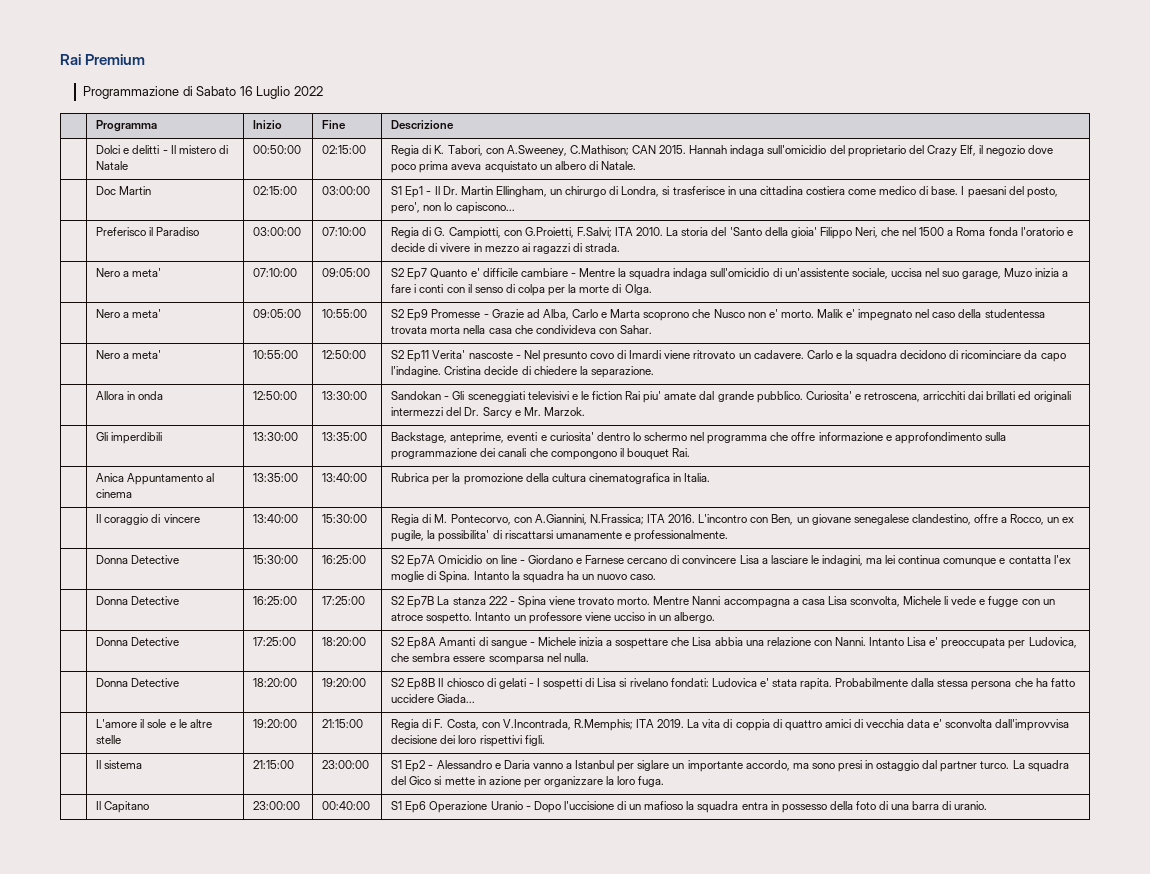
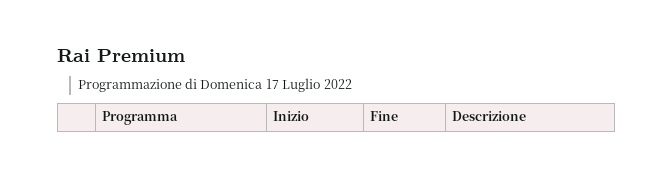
[196,86,253,96] Sabato 16 -> [200,79,279,89] Domenica 17
[96,145,228,154] [96,161,129,170] [253,145,302,154] [322,145,367,154] [391,145,1054,157] [391,161,636,173] [96,186,152,195] [253,186,298,195] [322,186,371,195] [391,186,1058,198] [391,202,515,214] [96,227,200,236] [253,227,302,236] [322,227,367,236] [391,227,1073,239] [391,243,621,254] [96,268,162,277] [253,268,298,277] [322,268,371,277] [391,268,1069,280] [391,284,652,296] [96,309,162,318] [253,309,302,318] [322,309,368,318] [391,309,1045,321] [391,325,652,334] [96,350,162,359] [253,350,299,359] [322,350,367,359] [391,350,1066,362] [391,366,654,378] [96,391,164,400] [253,391,298,400] [322,391,368,400] [391,391,1072,403] [391,407,585,418] [96,432,163,444] [253,432,299,441] [322,432,368,441] [391,432,1006,444] [391,448,690,460] [96,473,215,485] [96,489,133,498] [253,473,299,482] [322,473,368,482] [391,473,711,485] [96,514,200,525] [253,514,299,523] [322,514,368,523] [391,514,1075,525] [391,530,728,542] [96,555,180,564] [253,555,299,564] [322,555,367,564] [391,555,1071,567] [391,571,657,583] [96,596,180,605] [253,596,298,605] [322,596,366,605] [391,596,1055,608] [391,612,716,624] [96,637,180,646] [253,637,297,646] [322,637,367,646] [391,637,1077,649] [391,653,589,665] [96,678,180,687] [253,678,298,687] [322,678,367,687] [391,678,1075,690] [391,694,476,703] [96,719,212,728] [96,735,122,744] [253,719,298,728] [322,719,364,728] [391,719,1070,731] [391,735,545,747] [96,760,143,769] [253,760,295,769] [322,760,370,769] [391,760,1069,772] [391,776,665,788] [96,801,150,813] [253,801,301,810] [322,801,371,810] [391,801,988,813] // | Dolci e delitti - Il mistero di Natale | 00:50:00 | 02:15:00 | Regia di K. Tabori, con A.Sweeney, C.Mathison; CAN 2015. Hannah indaga sull'omicidio del proprietario del Crazy Elf, il negozio dove poco prima aveva acquistato un albero di Natale. // | Doc Martin | 02:15:00 | 03:00:00 | S1 Ep1 - Il Dr. Martin Ellingham, un chirurgo di Londra, si trasferisce in una cittadina costiera come medico di base. I paesani del posto, pero', non lo capiscono... // | Preferisco il Paradiso | 03:00:00 | 07:10:00 | Regia di G. Campiotti, con G.Proietti, F.Salvi; ITA 2010. La storia del 'Santo della gioia' Filippo Neri, che nel 1500 a Roma fonda l'oratorio e decide di vivere in mezzo ai ragazzi di strada. // | Nero a meta' | 07:10:00 | 09:05:00 | S2 Ep7 Quanto e' difficile cambiare - Mentre la squadra indaga sull'omicidio di un'assistente sociale, uccisa nel suo garage, Muzo inizia a fare i conti con il senso di colpa per la morte di Olga. // | Nero a meta' | 09:05:00 | 10:55:00 | S2 Ep9 Promesse - Grazie ad Alba, Carlo e Marta scoprono che Nusco non e' morto. Malik e' impegnato nel caso della studentessa trovata morta nella casa che condivideva con Sahar. // | Nero a meta' | 10:55:00 | 12:50:00 | S2 Ep11 Verita' nascoste - Nel presunto covo di Imardi viene ritrovato un cadavere. Carlo e la squadra decidono di ricominciare da capo l'indagine. Cristina decide di chiedere la separazione. // | Allora in onda | 12:50:00 | 13:30:00 | Sandokan - Gli sceneggiati televisivi e le fiction Rai piu' amate dal grande pubblico. Curiosita' e retroscena, arricchiti dai brillati ed originali intermezzi del Dr. Sarcy e Mr. Marzok. // | Gli imperdibili | 13:30:00 | 13:35:00 | Backstage, anteprime, eventi e curiosita' dentro lo schermo nel programma che offre informazione e approfondimento sulla programmazione dei canali che compongono il bouquet Rai. // | Anica Appuntamento al cinema | 13:35:00 | 13:40:00 | Rubrica per la promozione della cultura cinematografica in Italia. // | Il coraggio di vincere | 13:40:00 | 15:30:00 | Regia di M. Pontecorvo, con A.Giannini, N.Frassica; ITA 2016. L'incontro con Ben, un giovane senegalese clandestino, offre a Rocco, un ex pugile, la possibilita' di riscattarsi umanamente e professionalmente. // | Donna Detective | 15:30:00 | 16:25:00 | S2 Ep7A Omicidio on line - Giordano e Farnese cercano di convincere Lisa a lasciare le indagini, ma lei continua comunque e contatta l'ex moglie di Spina. Intanto la squadra ha un nuovo caso. // | Donna Detective | 16:25:00 | 17:25:00 | S2 Ep7B La stanza 222 - Spina viene trovato morto. Mentre Nanni accompagna a casa Lisa sconvolta, Michele li vede e fugge con un atroce sospetto. Intanto un professore viene ucciso in un albergo. // | Donna Detective | 17:25:00 | 18:20:00 | S2 Ep8A Amanti di sangue - Michele inizia a sospettare che Lisa abbia una relazione con Nanni. Intanto Lisa e' preoccupata per Ludovica, che sembra essere scomparsa nel nulla. // | Donna Detective | 18:20:00 | 19:20:00 | S2 Ep8B Il chiosco di gelati - I sospetti di Lisa si rivelano fondati: Ludovica e' stata rapita. Probabilmente dalla stessa persona che ha fatto uccidere Giada... // | L'amore il sole e le altre stelle | 19:20:00 | 21:15:00 | Regia di F. Costa, con V.Incontrada, R.Memphis; ITA 2019. La vita di coppia di quattro amici di vecchia data e' sconvolta dall'improvvisa decisione dei loro rispettivi figli. // | Il sistema | 21:15:00 | 23:00:00 | S1 Ep2 - Alessandro e Daria vanno a Istanbul per siglare un importante accordo, ma sono presi in ostaggio dal partner turco. La squadra del Gico si mette in azione per organizzare la loro fuga. // | Il Capitano | 23:00:00 | 00:40:00 | S1 Ep6 Operazione Uranio - Dopo l'uccisione di un mafioso la squadra entra in possesso della foto di una barra di uranio. -> (527, 116) none

